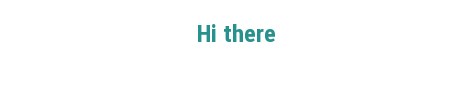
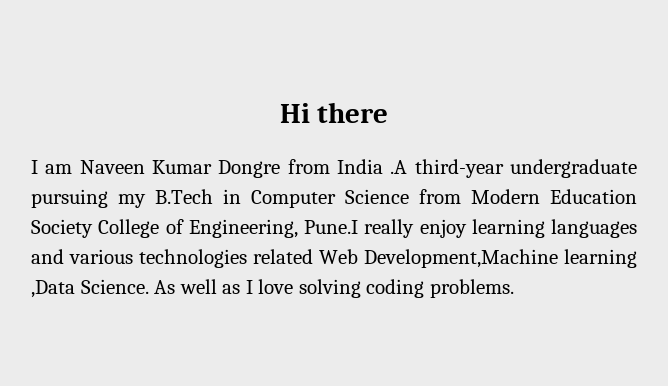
(277, 33) none -> [31,159,637,178] [31,189,637,208] [31,219,637,238] [31,249,637,268] [31,279,514,298] // I am Naveen Kumar Dongre from India .A third-year undergraduate pursuing my B.Tech in Computer Science from Modern Education Society College of Engineering, Pune.I really enjoy learning languages and various technologies related Web Development,Machine learning ,Data Science. As well as I love solving coding problems.

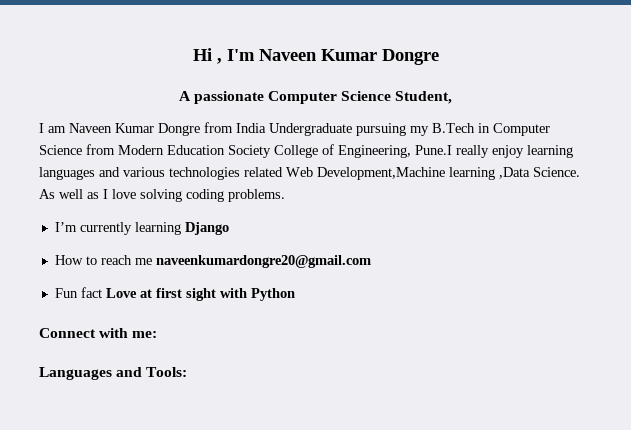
[317,102,389,123] there -> [216,49,439,65] [178,91,453,104] , I'm Naveen Kumar Dongre // A passionate Computer Science Student,
[390,159,637,178] .A third-year undergraduate -> [269,123,352,136] Undergraduate
(514, 288) none -> [54,222,229,235] [54,255,371,268] [54,287,295,301] [39,328,158,338] [39,367,188,380] // I’m currently learning Django // How to reach me naveenkumardongre20@gmail.com // Fun fact Love at first sight with Python // Connect with me: // Languages and Tools:

